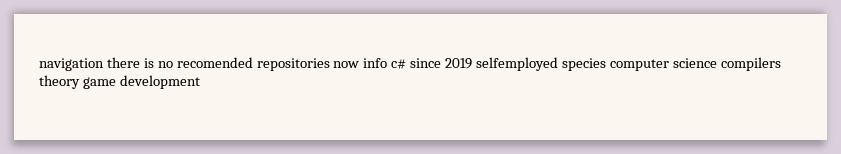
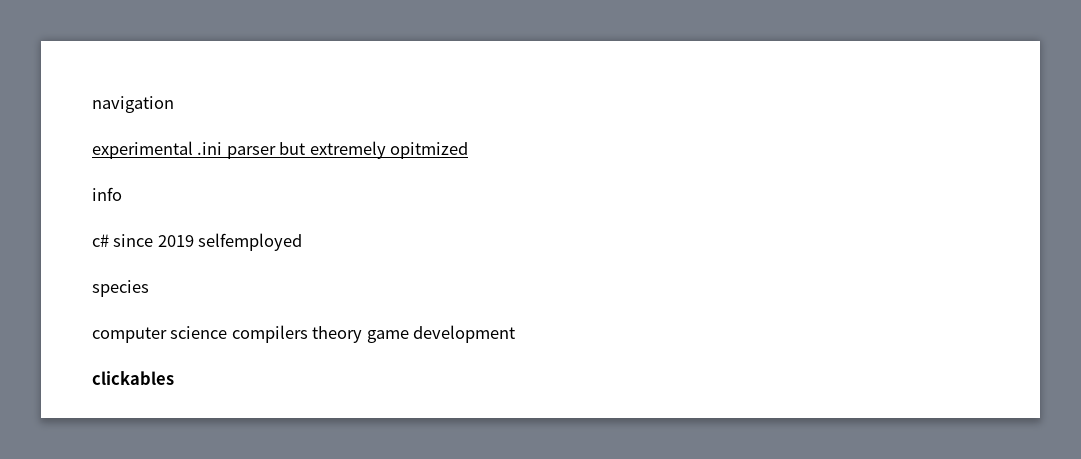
[106,57,360,71] there is no recomended repositories now -> [92,141,469,159] // experimental .ini parser but extremely opitmized //
(388, 63) none -> (122, 194) //
(559, 64) none -> (303, 242) //
(606, 64) none -> (149, 288) //
(200, 82) none -> [92,371,174,385] // clickables

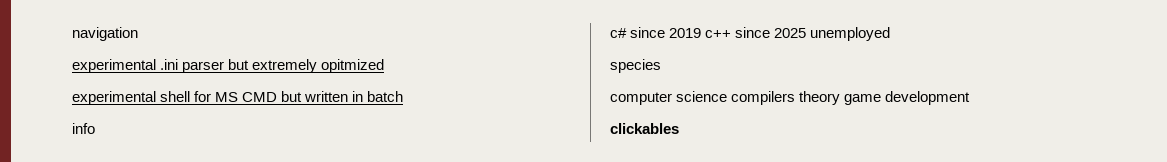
(469, 150) none -> [72,91,404,105] // experimental shell for MS CMD but written in batch
[198,233,303,251] selfemployed -> [705,27,891,41] c++ since 2025 unemployed

